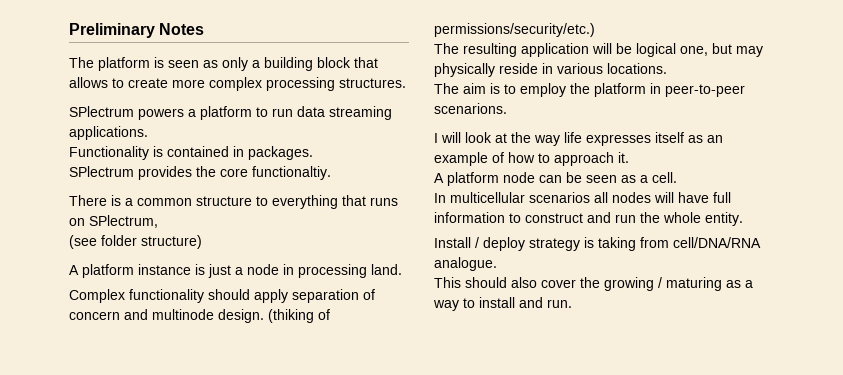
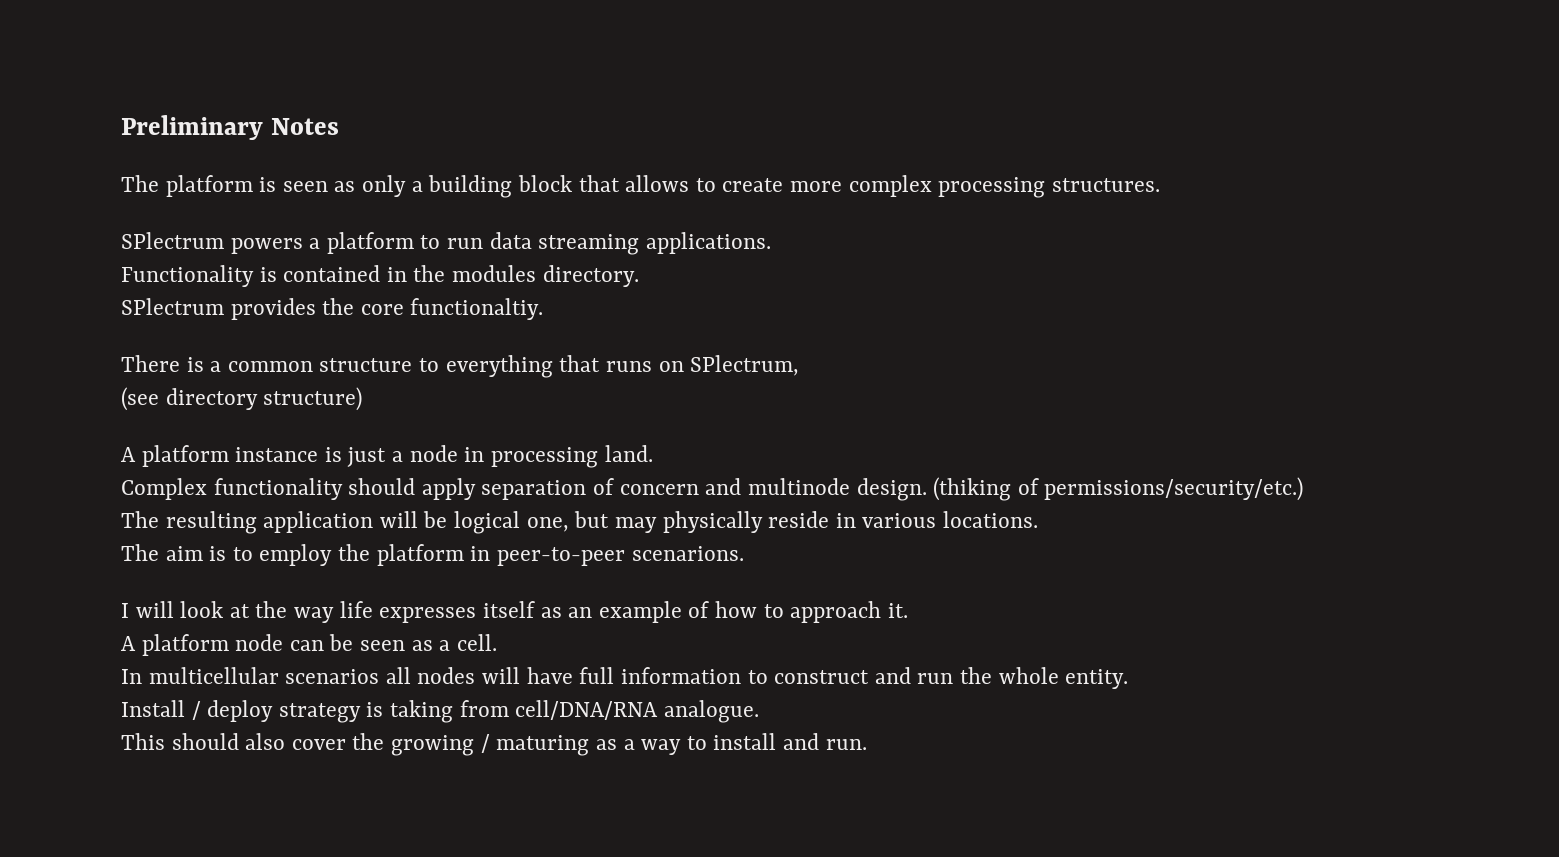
[248,146,313,160] packages. -> [413,265,639,287] the modules directory.
[101,235,137,246] folder -> [165,388,258,410] directory

